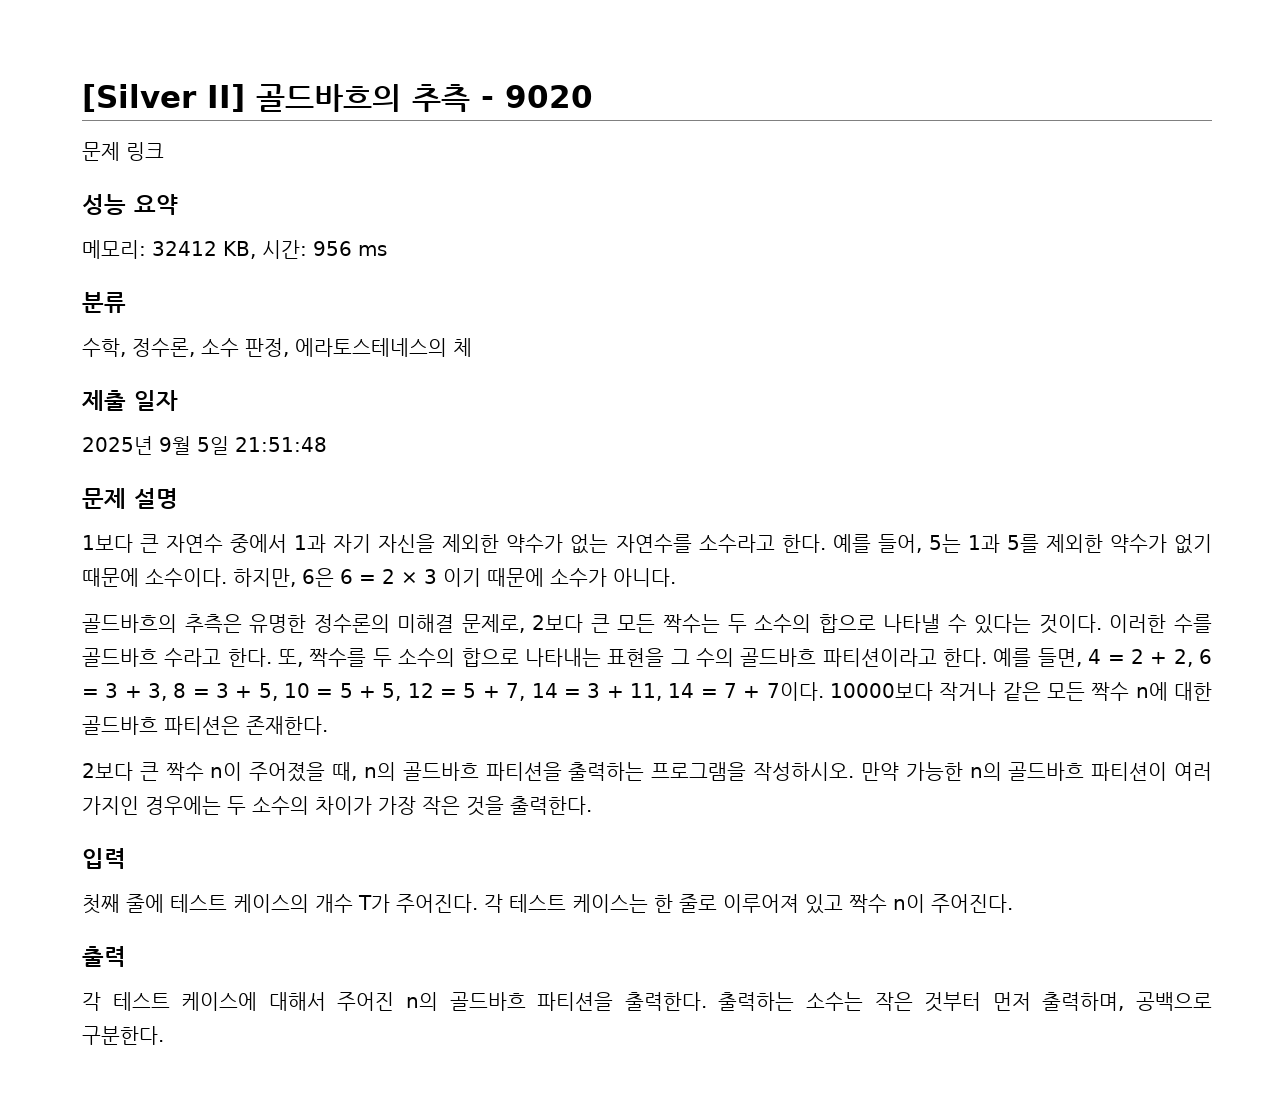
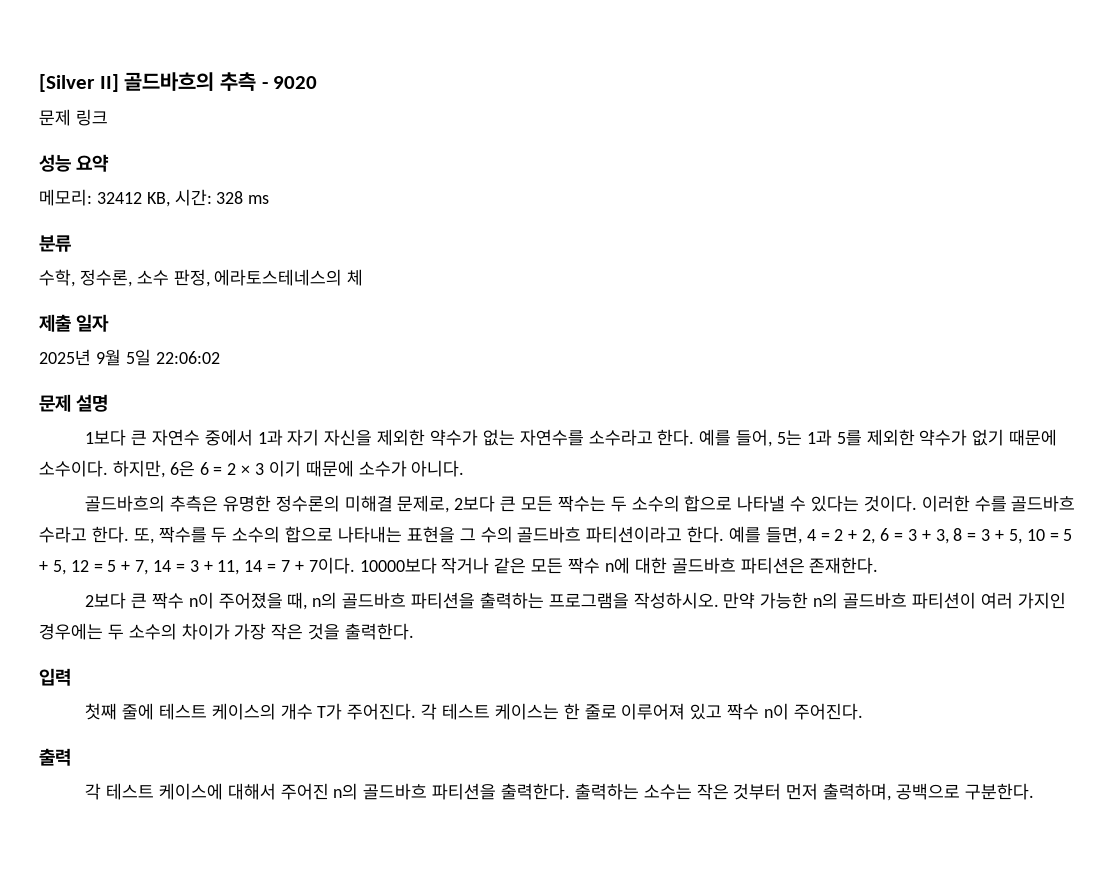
[313,241,352,256] 956 -> [216,191,244,204] 328
[235,437,327,452] 21:51:48 -> [155,351,220,364] 22:06:02

